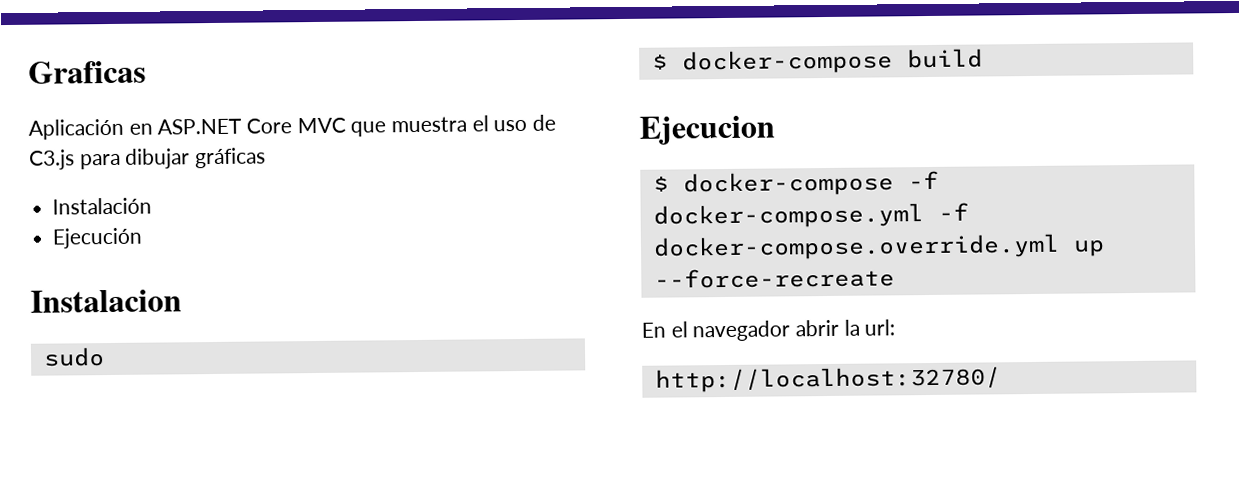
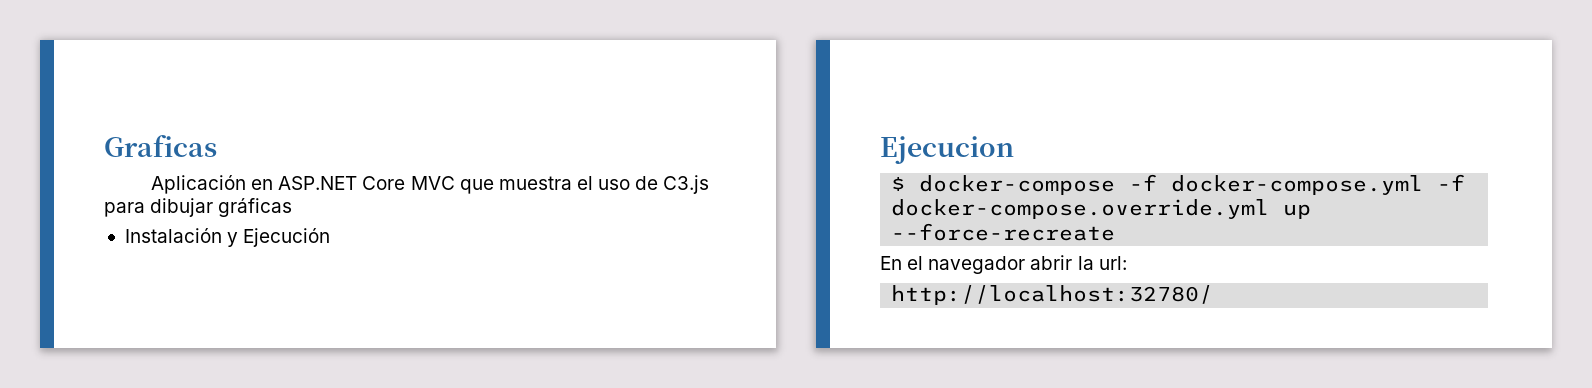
(153, 206) // -> [227,232,239,247] y
[30,289,182,313] [42,347,105,367] [651,48,983,75] // Instalacion // sudo // $ docker-compose build -> (331, 237) none

